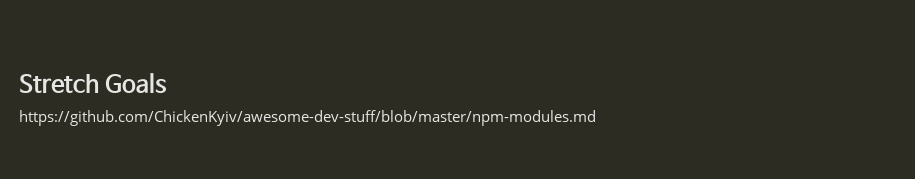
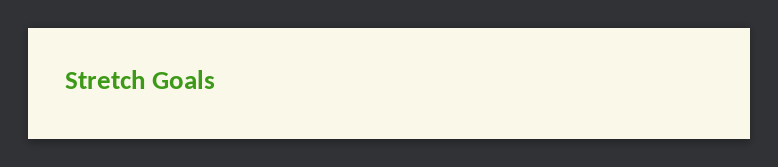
[19,110,596,126] // https://github.com/ChickenKyiv/awesome-dev-stuff/blob/master/npm-modules.md -> (216, 79) none

